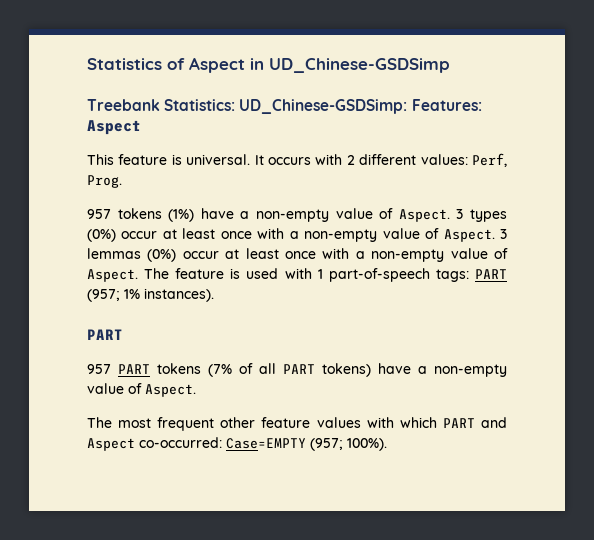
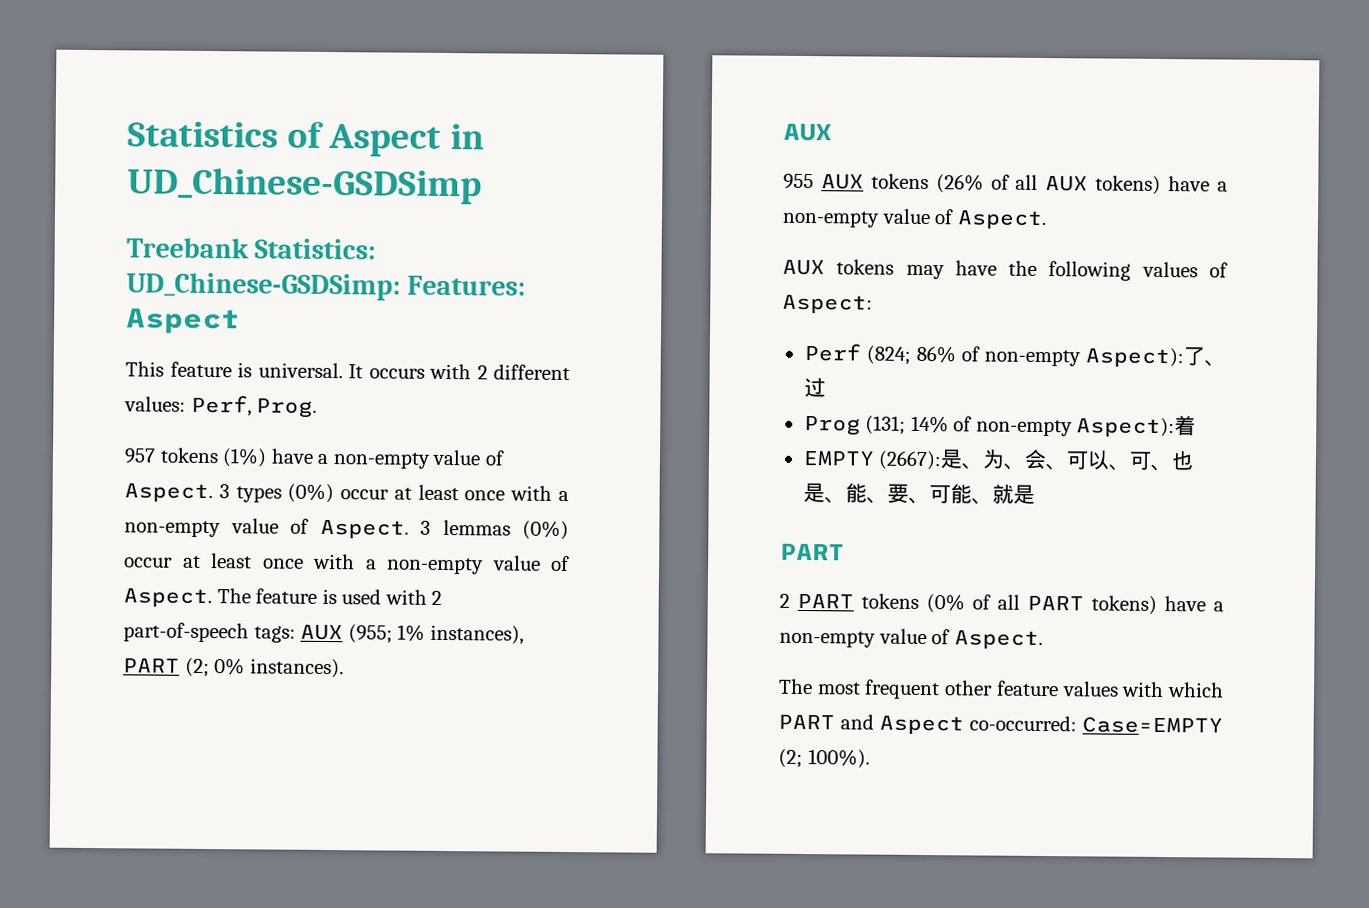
[317,269,323,279] 1 -> [431,590,443,605] 2
[475,269,507,279] [87,288,214,302] PART (957; 1% instances). -> [300,624,524,645] [123,657,344,679] [783,122,832,142] [783,173,1228,195] [782,208,1047,230] [782,259,1228,281] [782,294,873,314] [803,342,1226,368] [803,377,826,398] [803,415,1197,438] [802,448,1195,472] [802,482,1035,505] AUX (955; 1% instances), PART (2; 0% instances). // AUX // 955 AUX tokens (26% of all AUX tokens) have a non-empty value of Aspect. // AUX tokens may have the following values of Aspect: // Perf (824; 86% of non-empty Aspect):了、过 // Prog (131; 14% of non-empty Aspect):着 // EMPTY (2667):是、为、会、可以、可、也是、能、要、可能、就是
[87,364,111,374] 957 -> [779,593,790,608] 2
[208,364,232,377] (7% -> [926,594,965,614] (0%
[310,438,343,451] (957; -> [778,748,803,768] (2;

